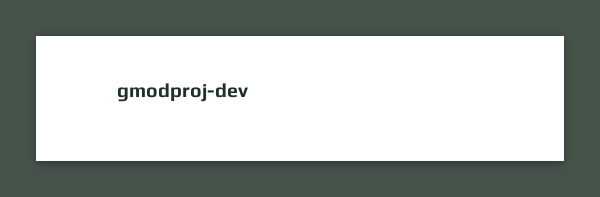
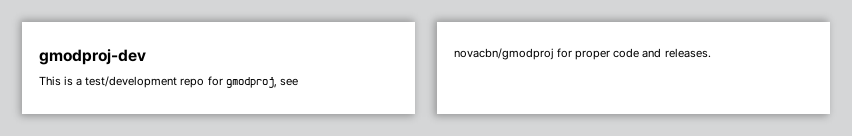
(248, 92) none -> [39,76,298,88] [454,48,711,60] // This is a test/development repo for gmodproj, see novacbn/gmodproj for proper code and releases.

